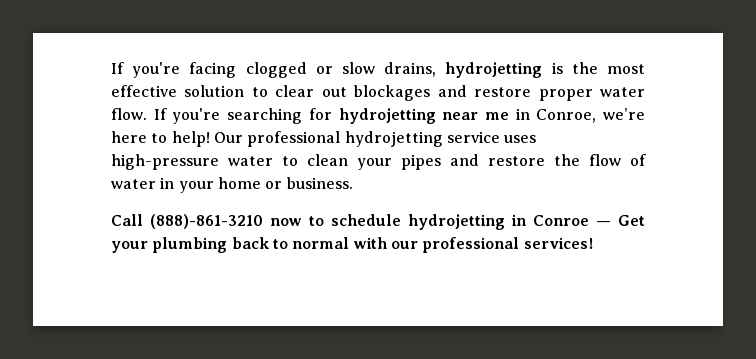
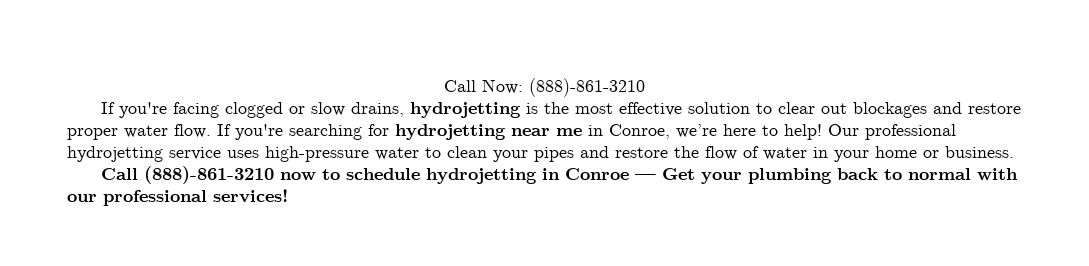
(111, 68) none -> [444,78,645,97] Call Now: (888)-861-3210 //

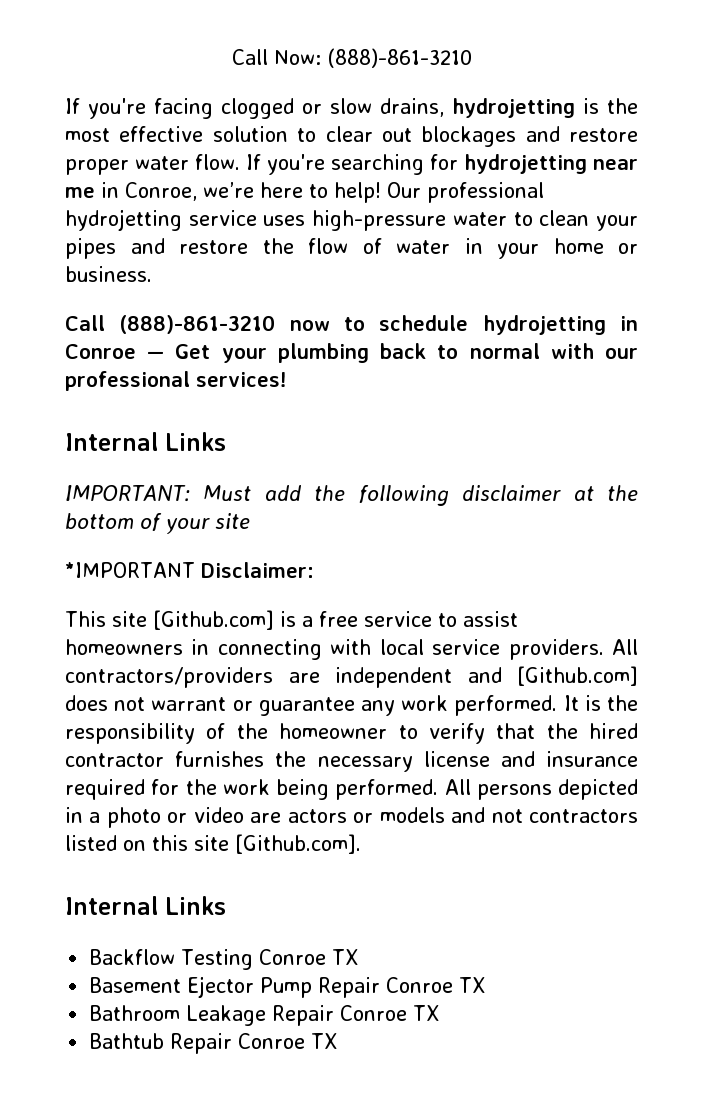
(288, 196) none -> [65,432,226,451] [65,485,638,506] [65,513,250,534] [65,562,314,578] [65,610,518,630] [65,639,639,660] [65,666,638,688] [65,695,638,716] [65,723,638,744] [65,751,638,772] [65,779,638,800] [65,807,638,828] [65,834,361,854] [65,896,226,915] [89,949,360,970] [89,976,487,998] [89,1005,441,1026] [89,1033,339,1054] // Internal Links // IMPORTANT: Must add the following disclaimer at the bottom of your site // *IMPORTANT Disclaimer: // This site [Github.com] is a free service to assist homeowners in connecting with local service providers. All contractors/providers are independent and [Github.com] does not warrant or guarantee any work performed. It is the responsibility of the homeowner to verify that the hired contractor furnishes the necessary license and insurance required for the work being performed. All persons depicted in a photo or video are actors or models and not contractors listed on this site [Github.com]. // Internal Links // Backflow Testing Conroe TX // Basement Ejector Pump Repair Conroe TX // Bathroom Leakage Repair Conroe TX // Bathtub Repair Conroe TX

